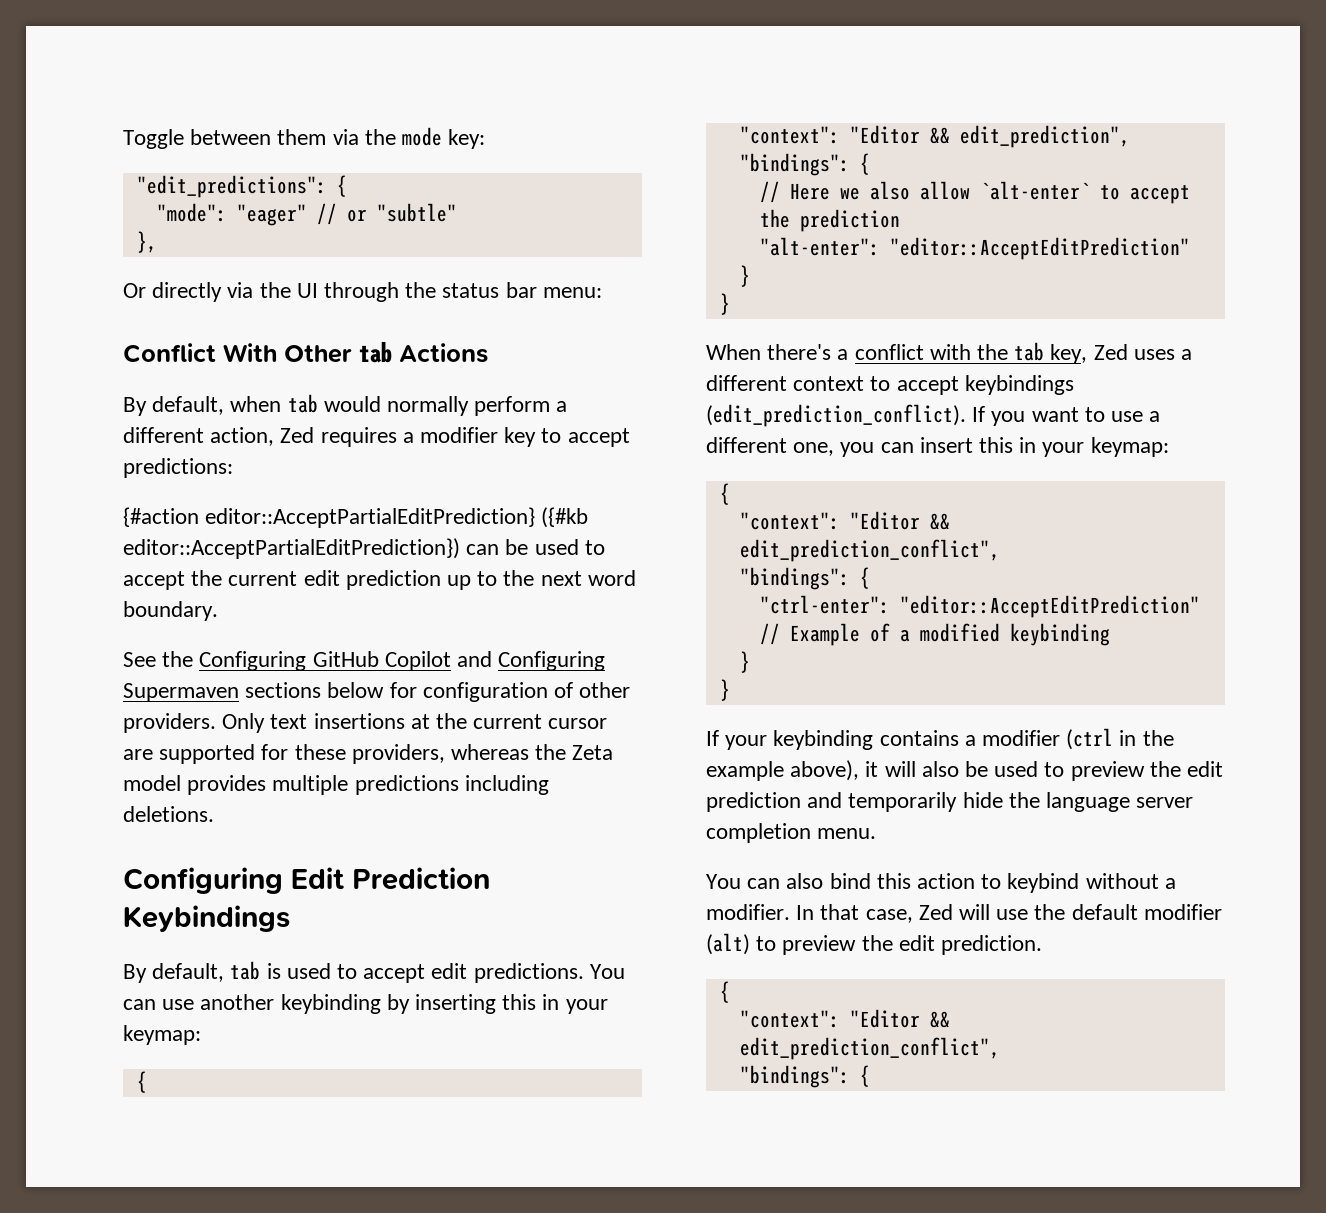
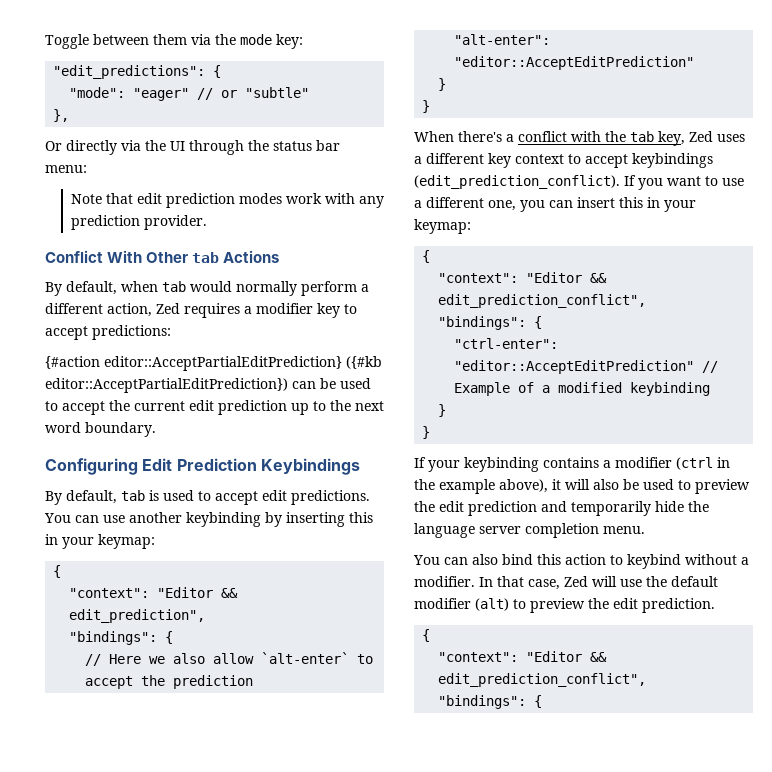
(602, 292) none -> [70,193,384,208] [70,215,207,230] // Note that edit prediction modes work with any prediction provider.
[123,651,606,671] [123,682,631,702] [123,713,608,733] [123,744,614,764] [123,775,549,795] [123,806,214,822] // See the Configuring GitHub Copilot and Configuring Supermaven sections below for configuration of other providers. Only text insertions at the current cursor are supported for these providers, whereas the Zeta model provides multiple predictions including deletions. -> (156, 429) none
(787, 383) none -> [488,153,511,168] key

